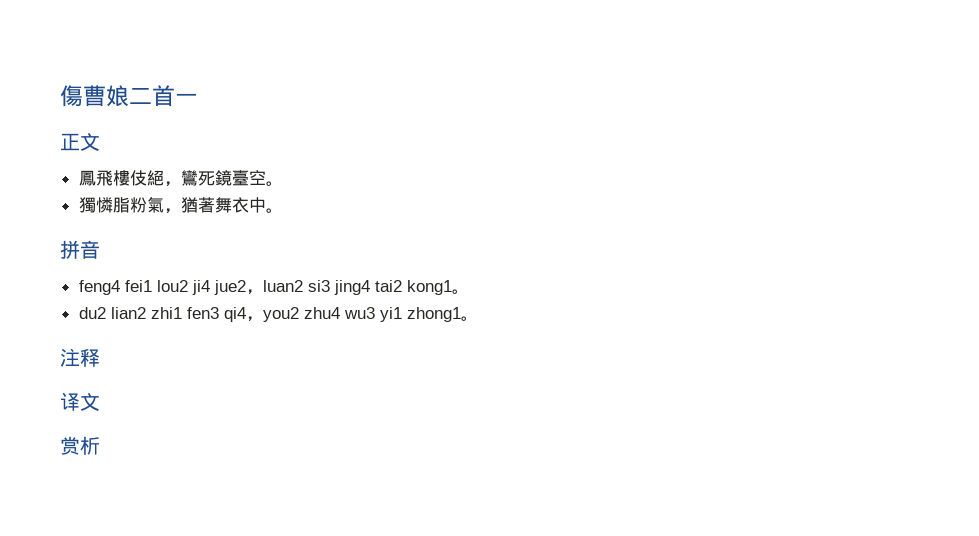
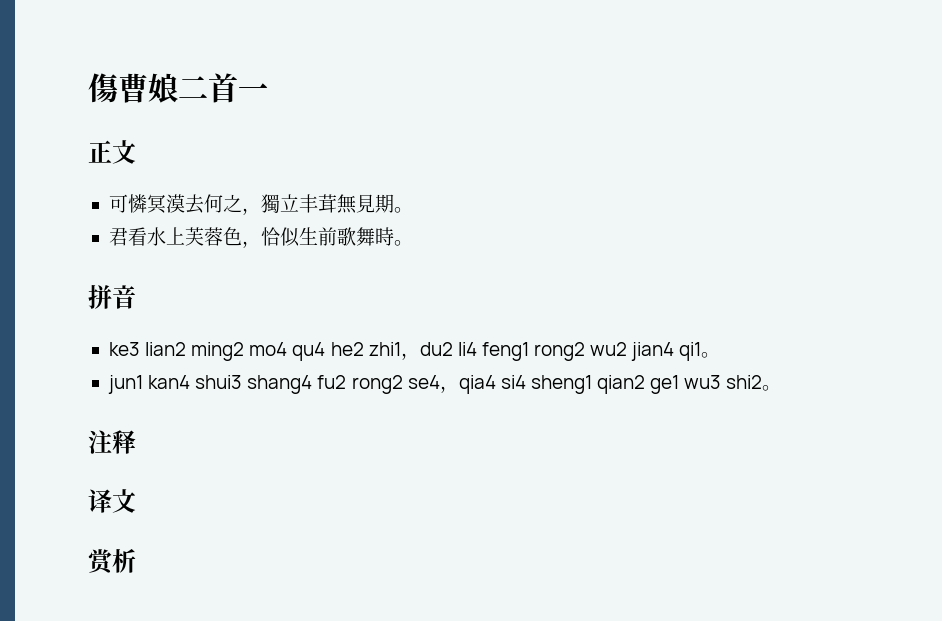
[78,170,283,187] [78,197,283,214] [60,240,100,259] [78,280,469,295] [78,307,461,322] 鳳飛樓伎絕，鸞死鏡臺空。 // 獨憐脂粉氣，猶著舞衣中。 // 拼音 // feng4 fei1 lou2 ji4 jue2，luan2 si3 jing4 tai2 kong1。 // du2 lian2 zhi1 fen3 qi4，you2 zhu4 wu3 yi1 zhong1 -> [108,194,413,215] [108,227,413,248] [88,285,136,309] [108,342,721,361] [107,375,763,394] 可憐冥漠去何之，獨立丰茸無見期。 // 君看水上芙蓉色，恰似生前歌舞時。 // 拼音 // ke3 lian2 ming2 mo4 qu4 he2 zhi1，du2 li4 feng1 rong2 wu2 jian4 qi1。 // jun1 kan4 shui3 shang4 fu2 rong2 se4，qia4 si4 sheng1 qian2 ge1 wu3 shi2

